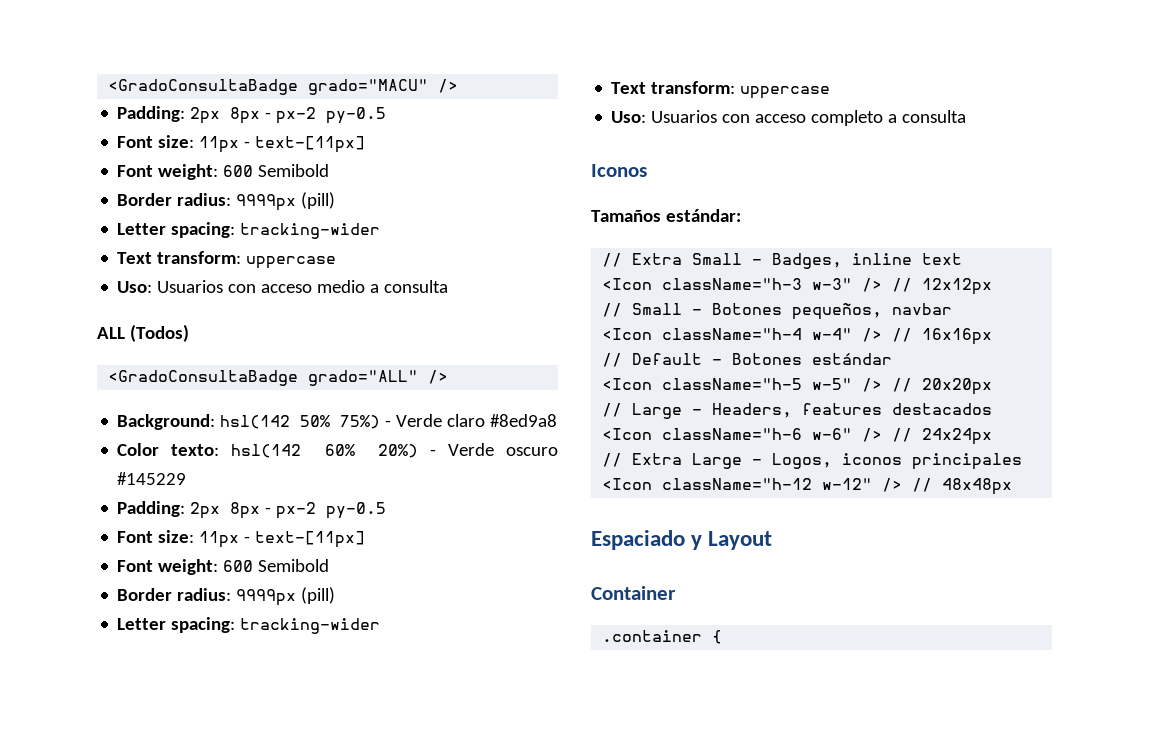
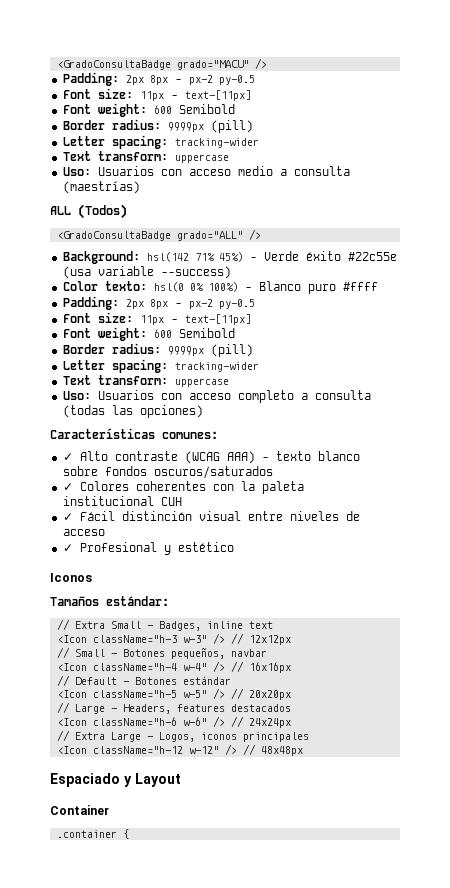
(449, 286) none -> [62,181,140,194] (maestrías)
[300,414,558,429] [117,443,558,458] [117,472,187,485] 50% 75%) - Verde claro #8ed9a8 // Color texto: hsl(142 60% 20%) - Verde oscuro #145229 -> [194,251,397,262] [62,266,231,279] [62,281,378,294] 71% 45%) - Verde éxito #22c55e (usa variable --success) // Color texto: hsl(0 0% 100%) - Blanco puro #ffff
(967, 116) none -> [62,405,203,418] [50,428,218,439] [62,451,360,464] [62,466,273,479] [62,481,304,494] [62,496,182,506] [62,511,360,521] [62,529,105,536] [62,542,234,555] (todas las opciones) // Características comunes: // ✓ Alto contraste (WCAG AAA) - texto blanco sobre fondos oscuros/saturados // ✓ Colores coherentes con la paleta institucional CUH // ✓ Fácil distinción visual entre niveles de acceso // ✓ Profesional y estético

